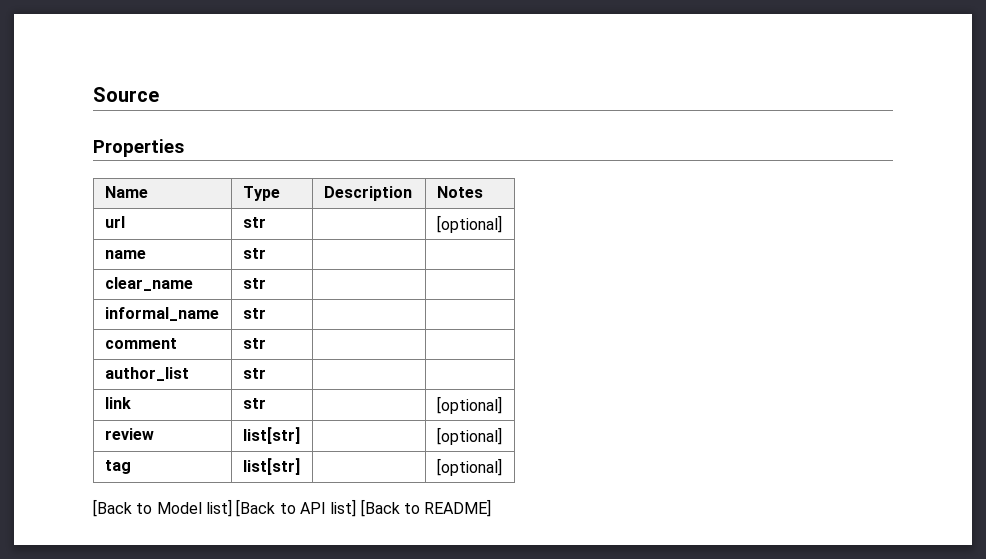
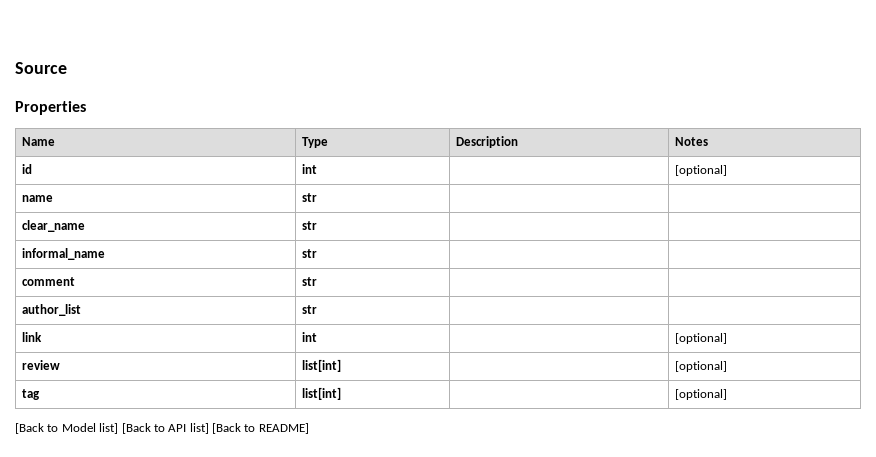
[104,216,125,228] [242,217,266,228] url | str -> [21,164,32,174] [301,164,317,174] id | int
[242,398,266,409] str -> [301,332,317,342] int
[242,427,300,444] list[str] -> [301,359,341,372] list[int]
[242,458,300,475] list[str] -> [301,387,341,400] list[int]

